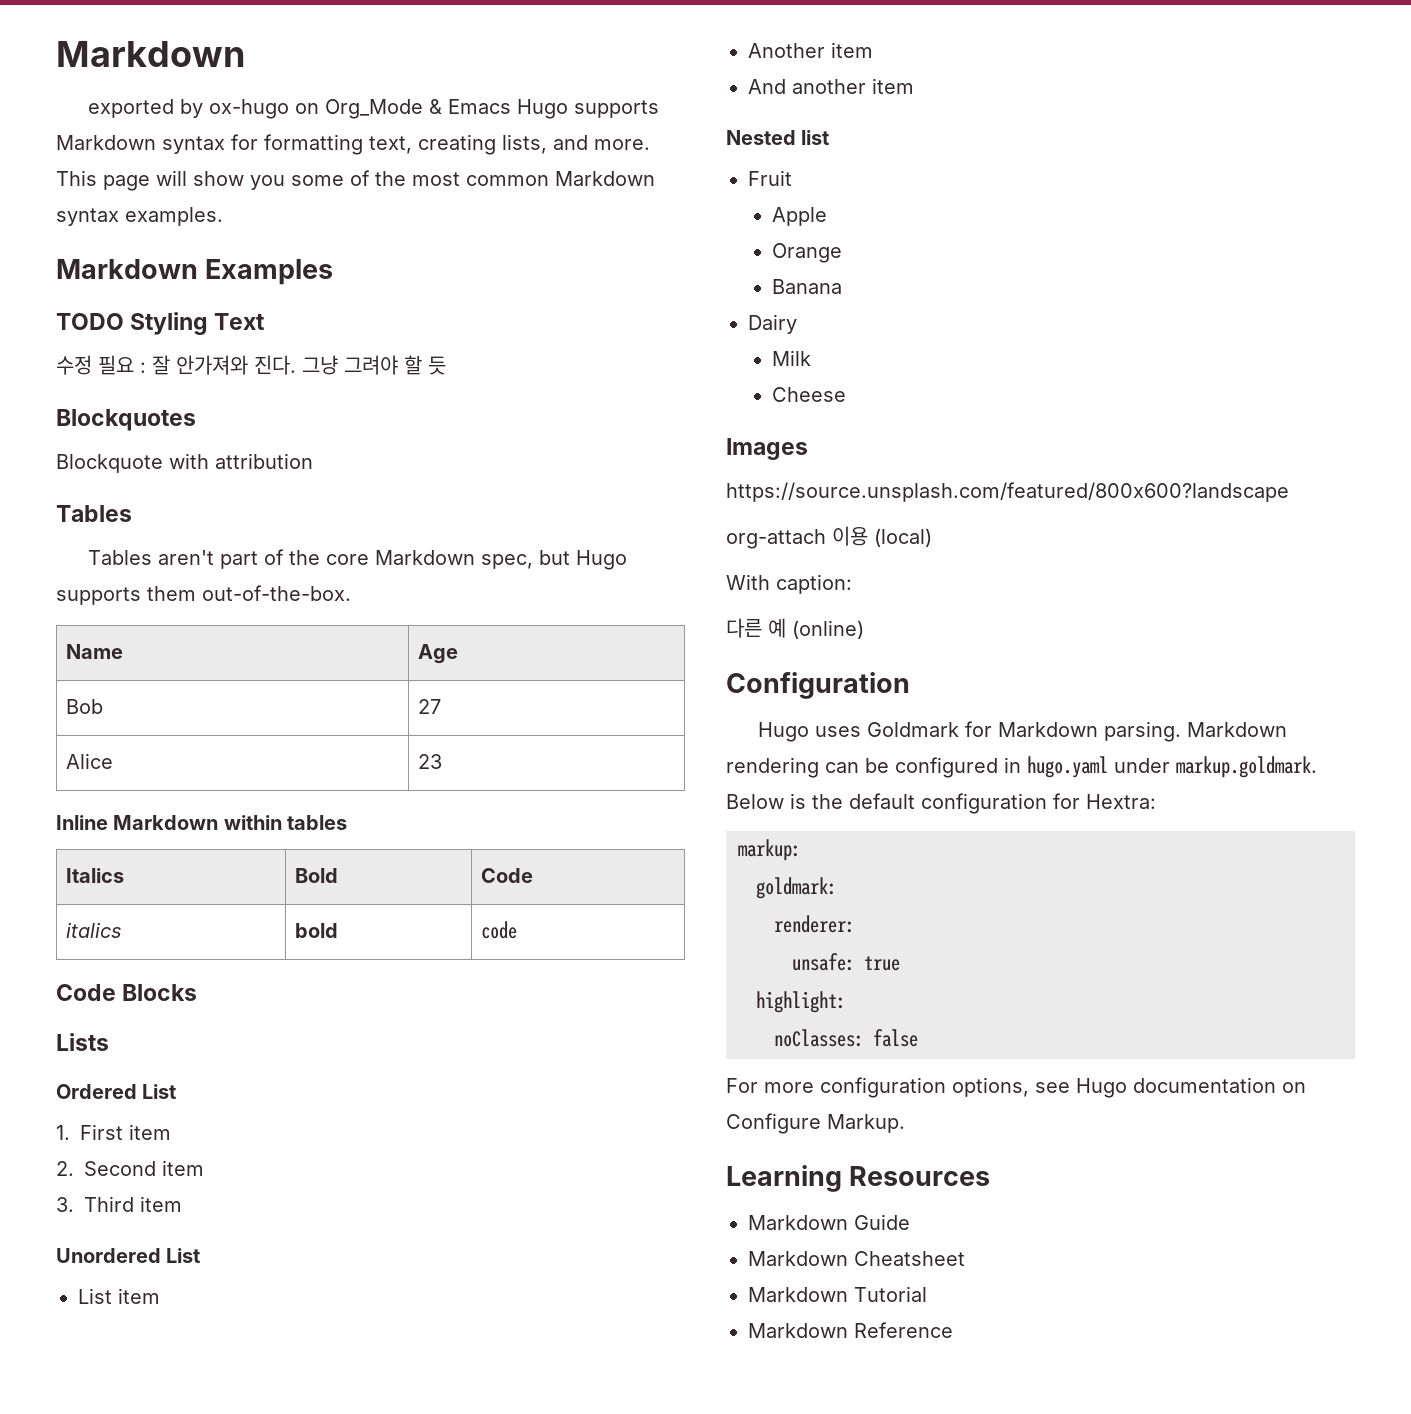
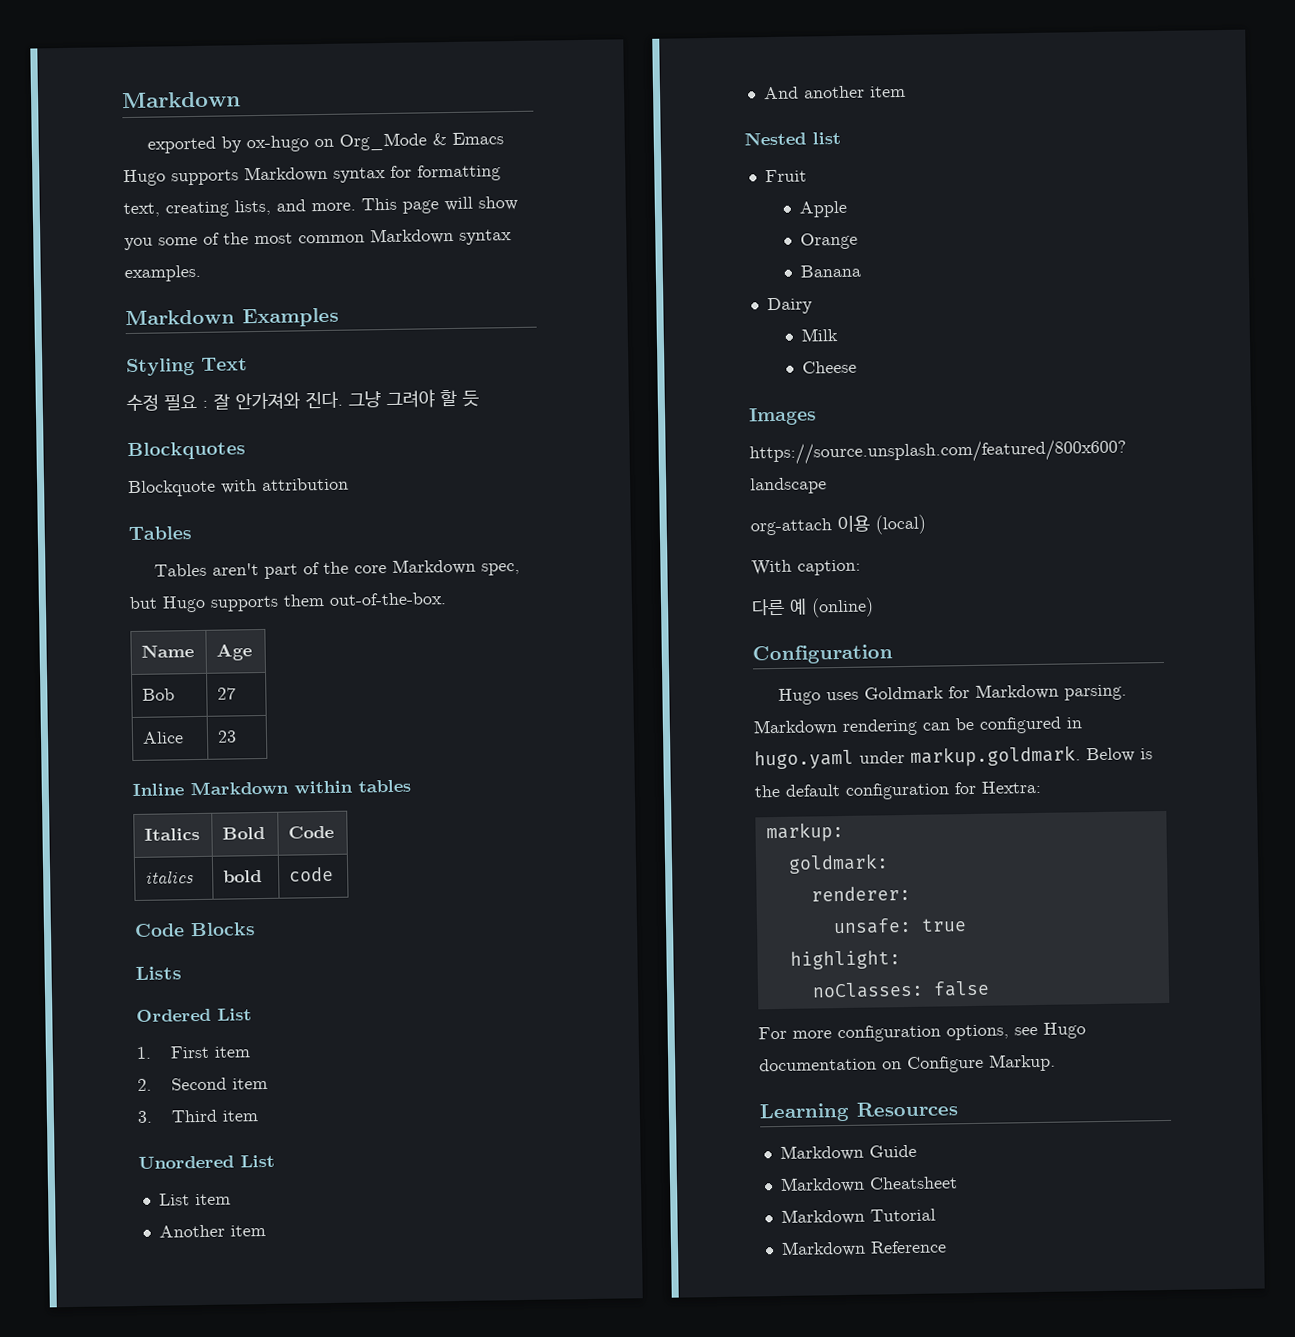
[56,313,124,330] TODO -> (339, 317) none

